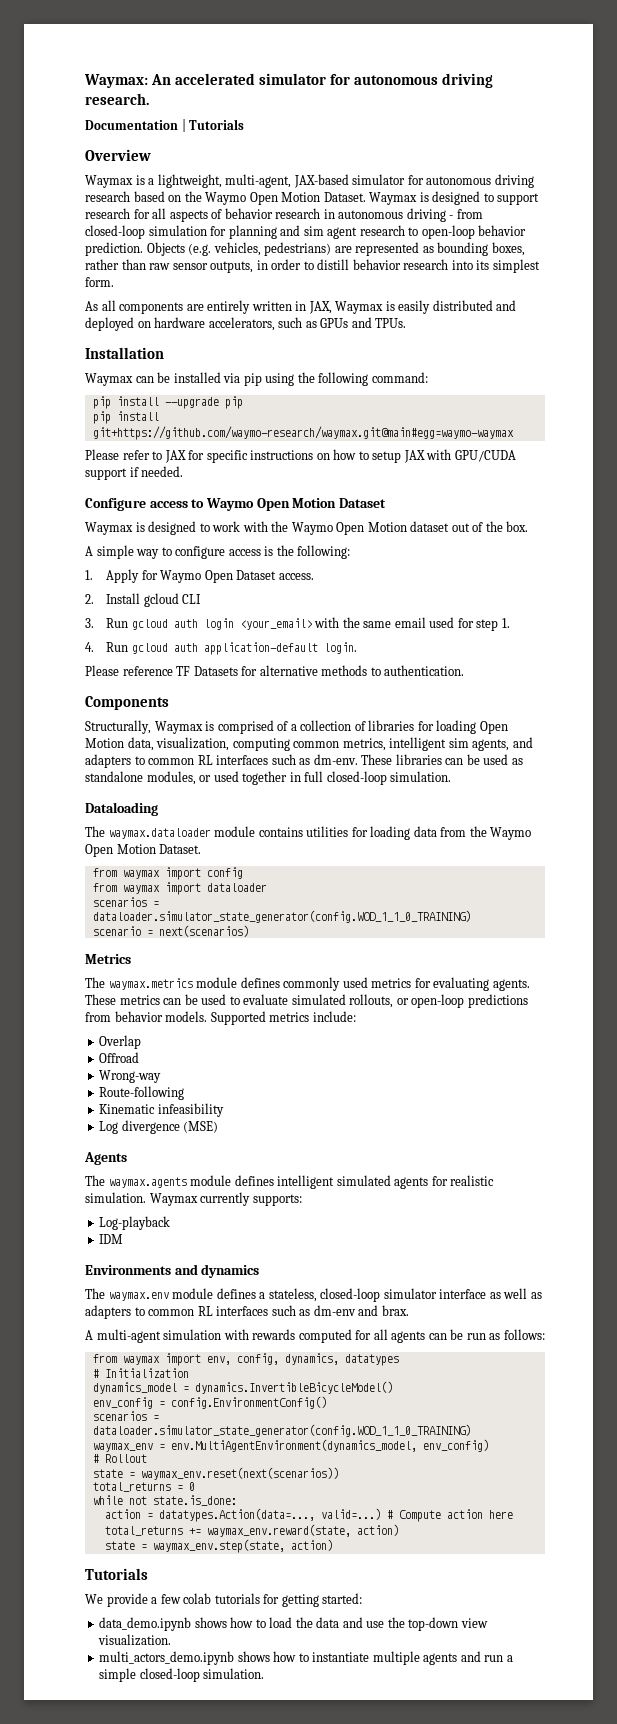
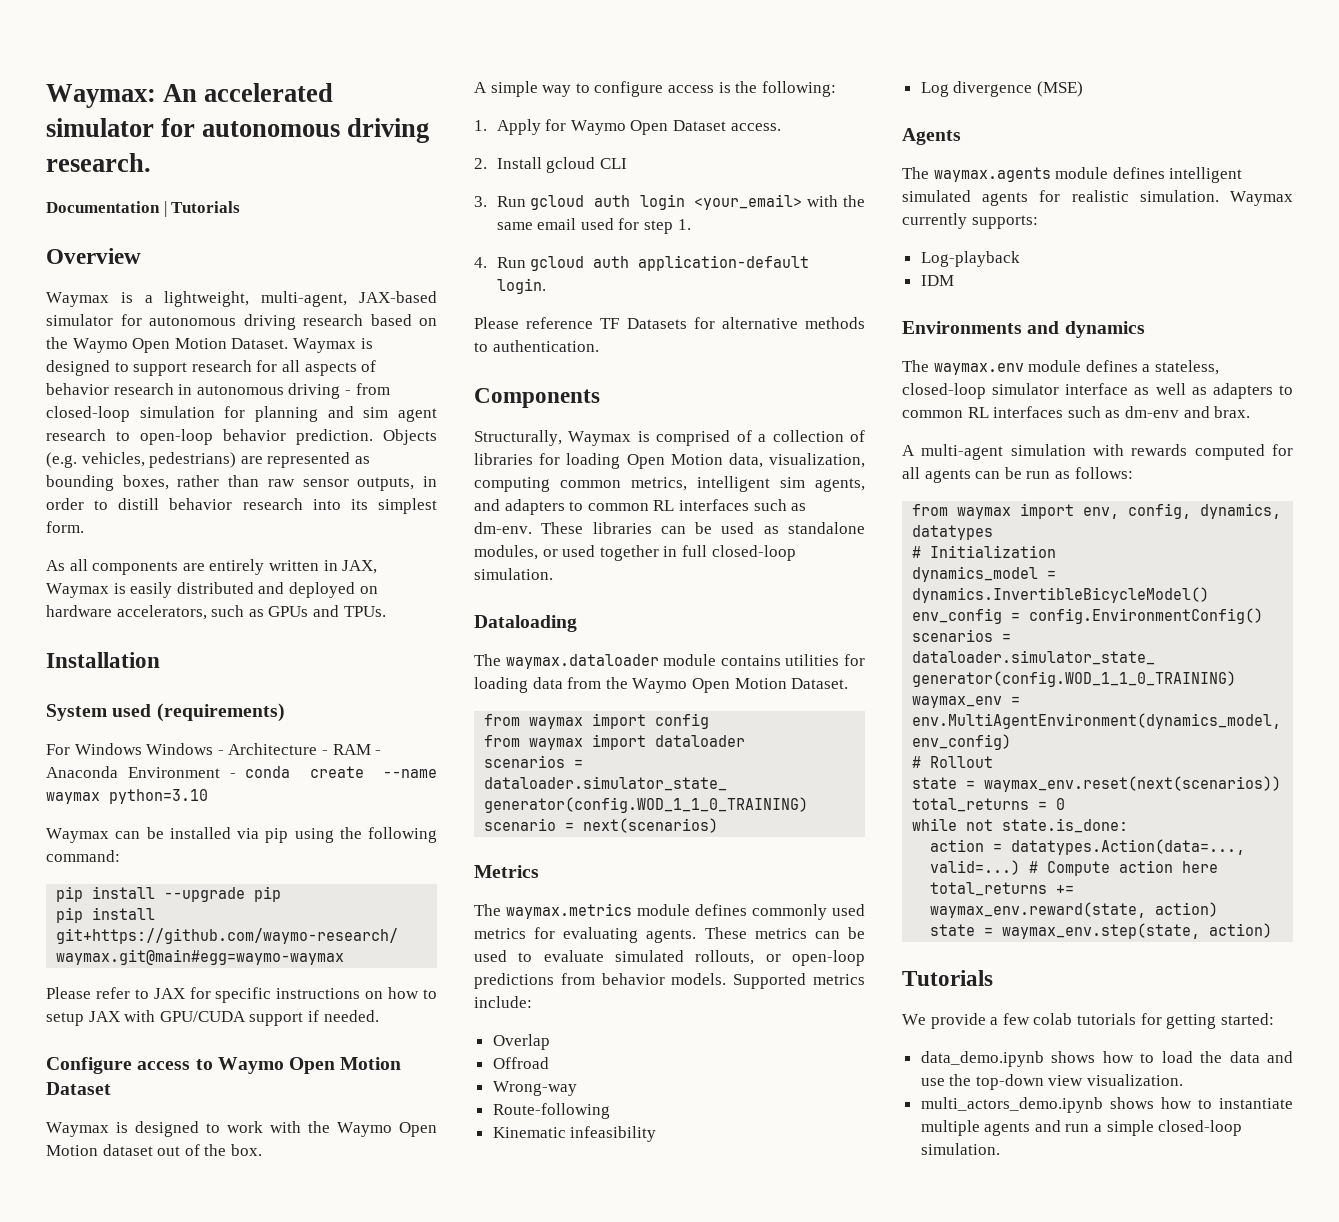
(164, 353) none -> [46,703,285,722] [46,743,382,755] [46,766,437,778] [46,789,208,804] // System used (requirements) // For Windows Windows - Architecture - RAM - Anaconda Environment - conda create --name waymax python=3.10

